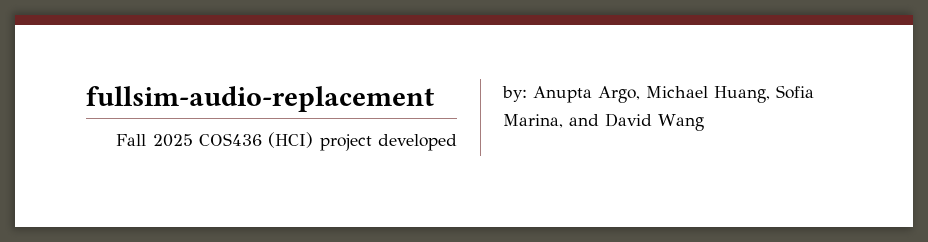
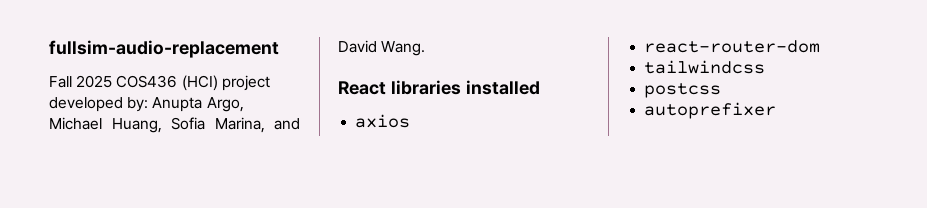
[658,114,704,131] Wang -> [381,41,426,56] [338,80,540,95] [355,114,411,128] [644,40,821,53] [644,60,766,74] [644,83,722,98] [644,102,777,119] Wang. // React libraries installed // axios // react-router-dom // tailwindcss // postcss // autoprefixer

